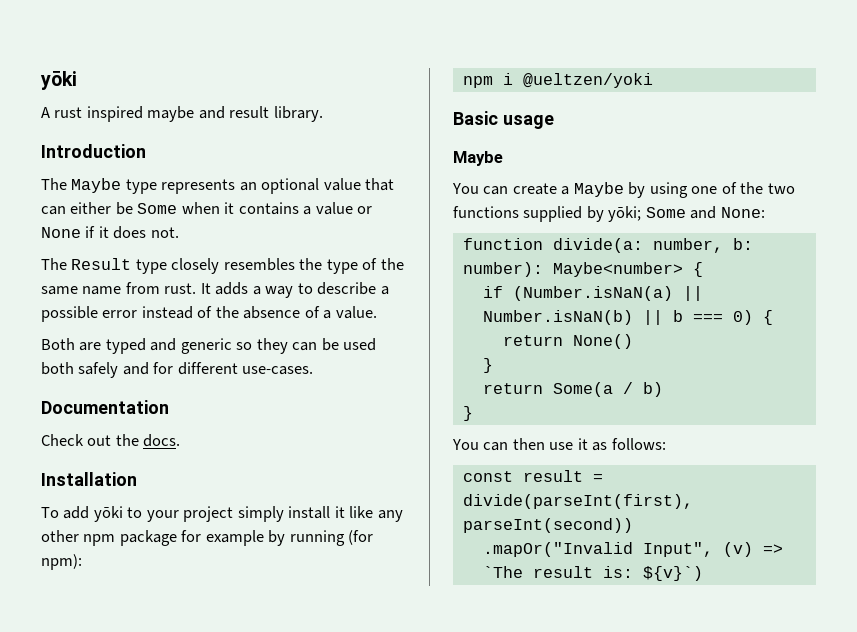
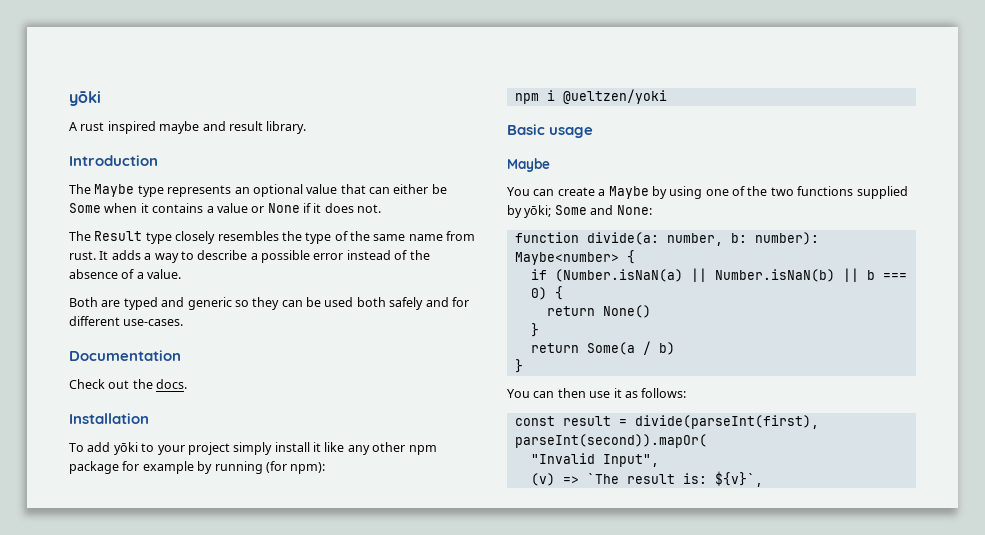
[462,518,633,533] [482,542,633,557] parseInt(second)) // .mapOr("Invalid -> [514,434,707,448] [530,453,595,464] parseInt(second)).mapOr( // "Invalid
(713, 549) none -> (659, 460) //
[642,566,703,581] ${v}`) -> [714,471,763,487] ${v}`,

